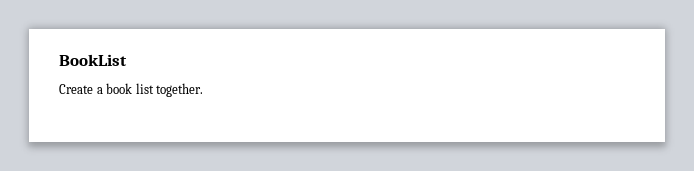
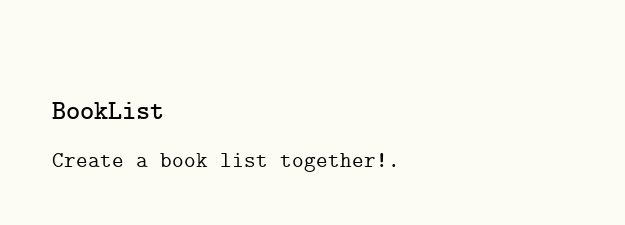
[156,83,204,97] together. -> [280,153,400,172] together!.

